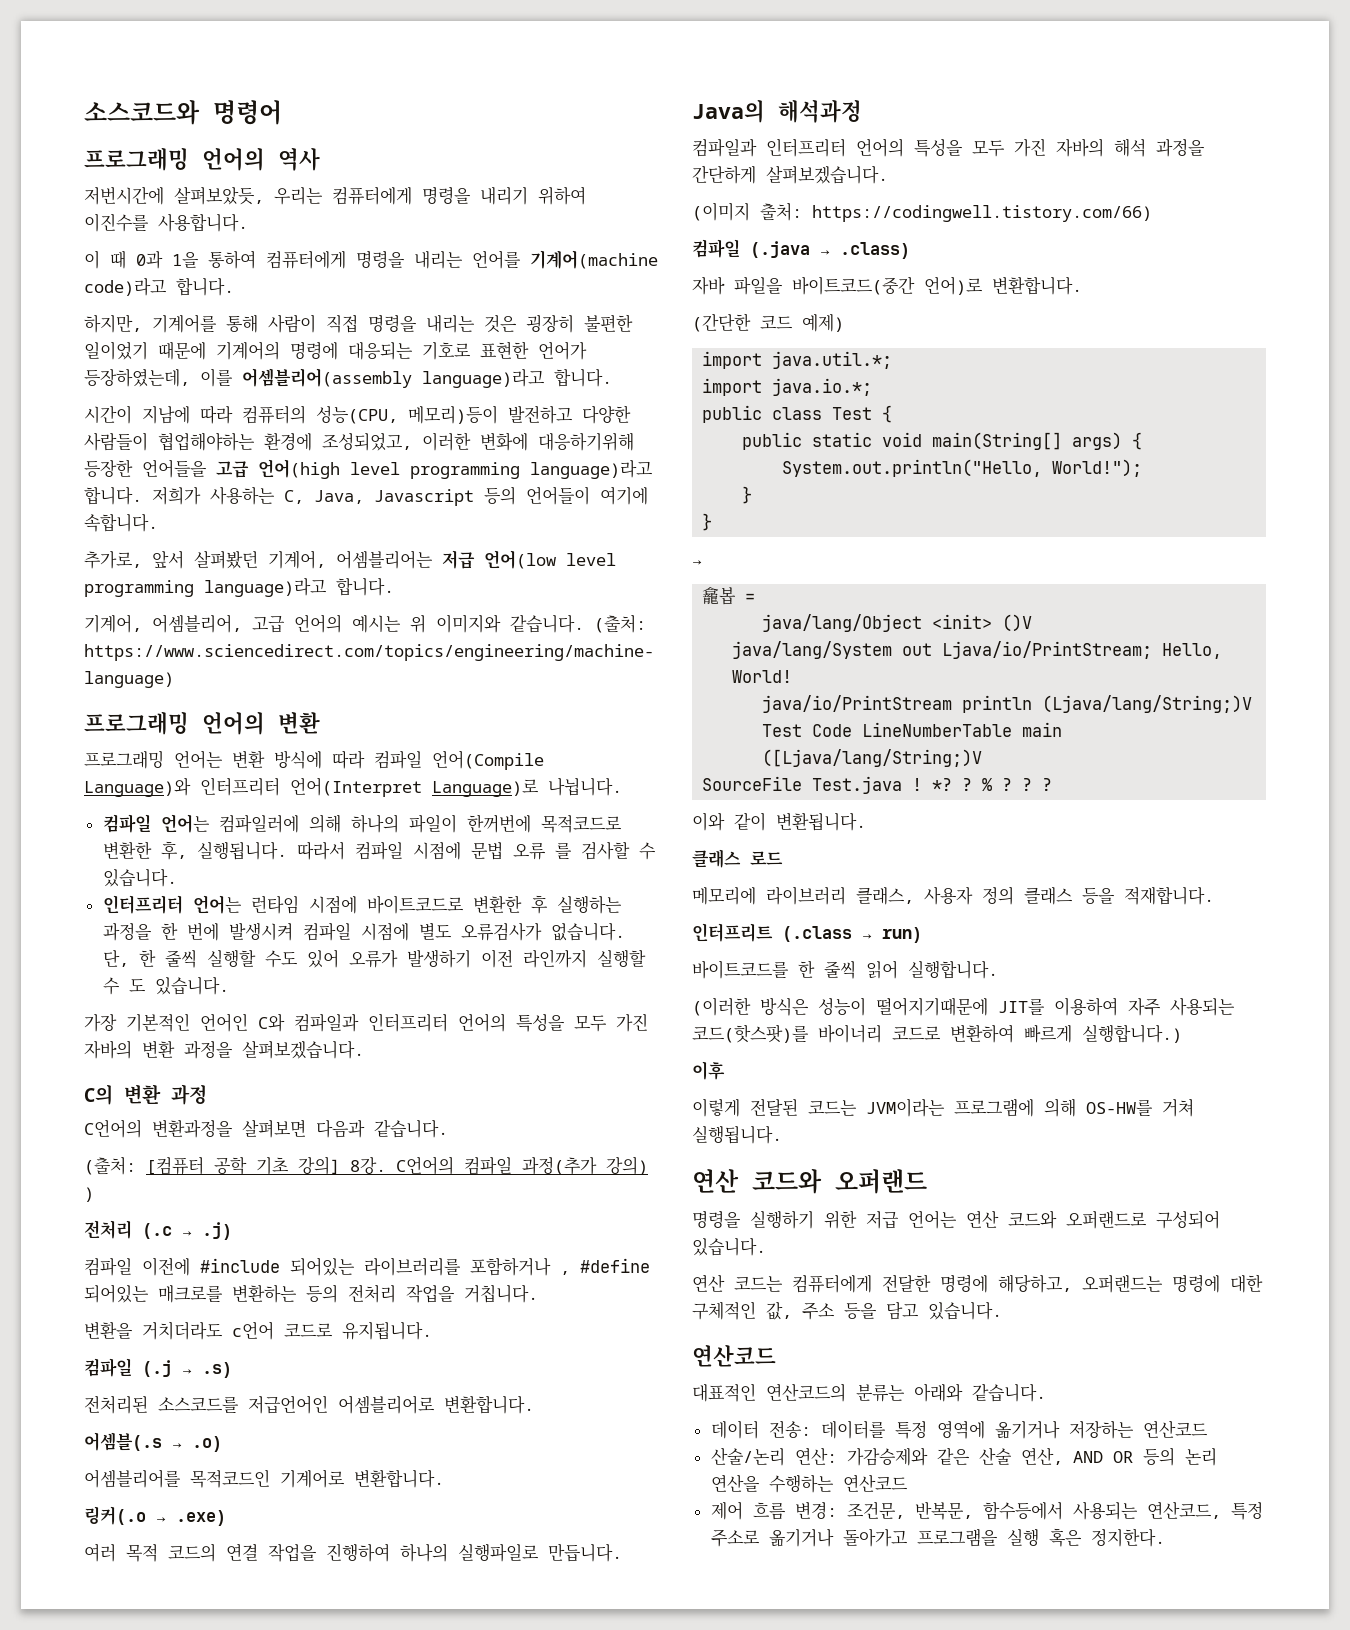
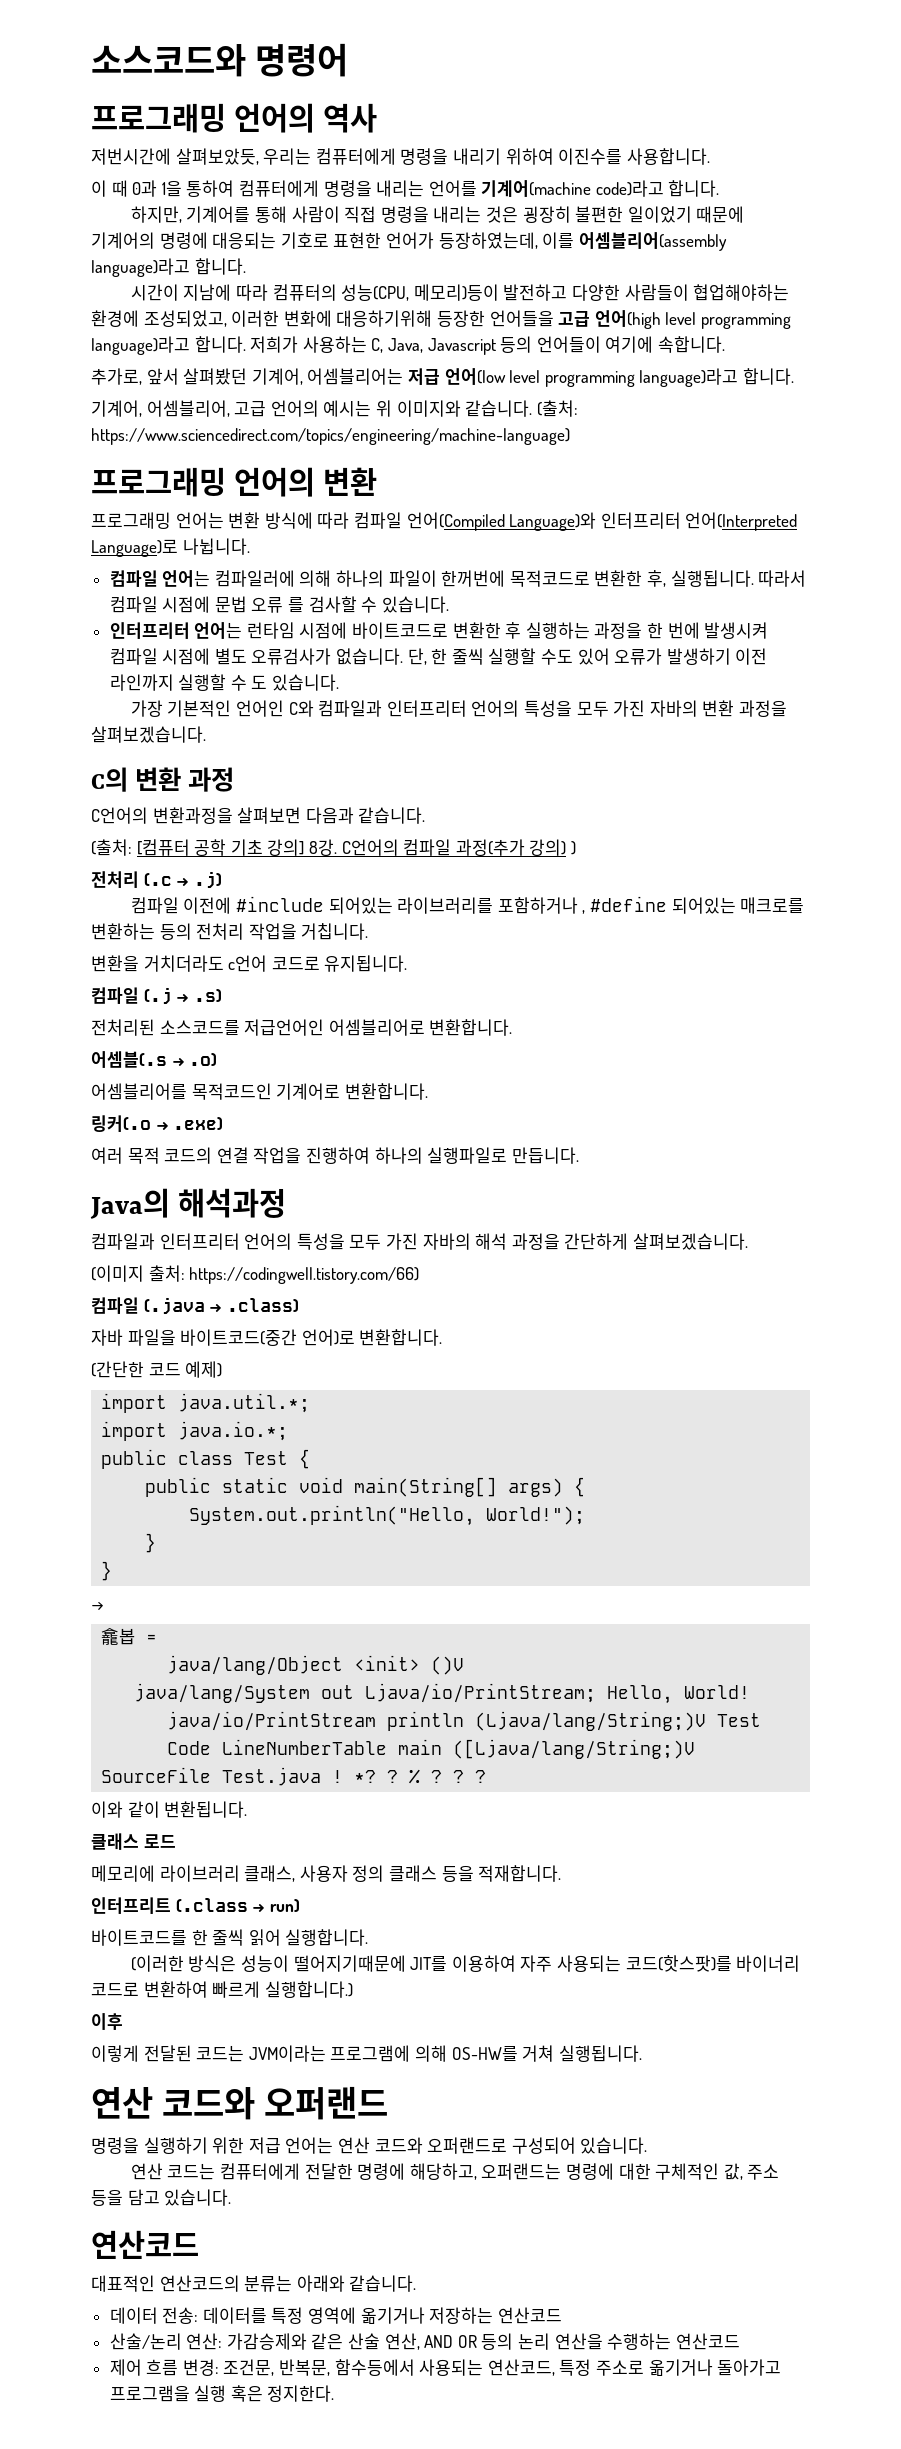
[432,750,544,770] 언어(Compile -> [406,512,505,531] 언어(Compiled
[290,777,422,797] 언어(Interpret -> [685,512,798,531] 언어(Interpreted

